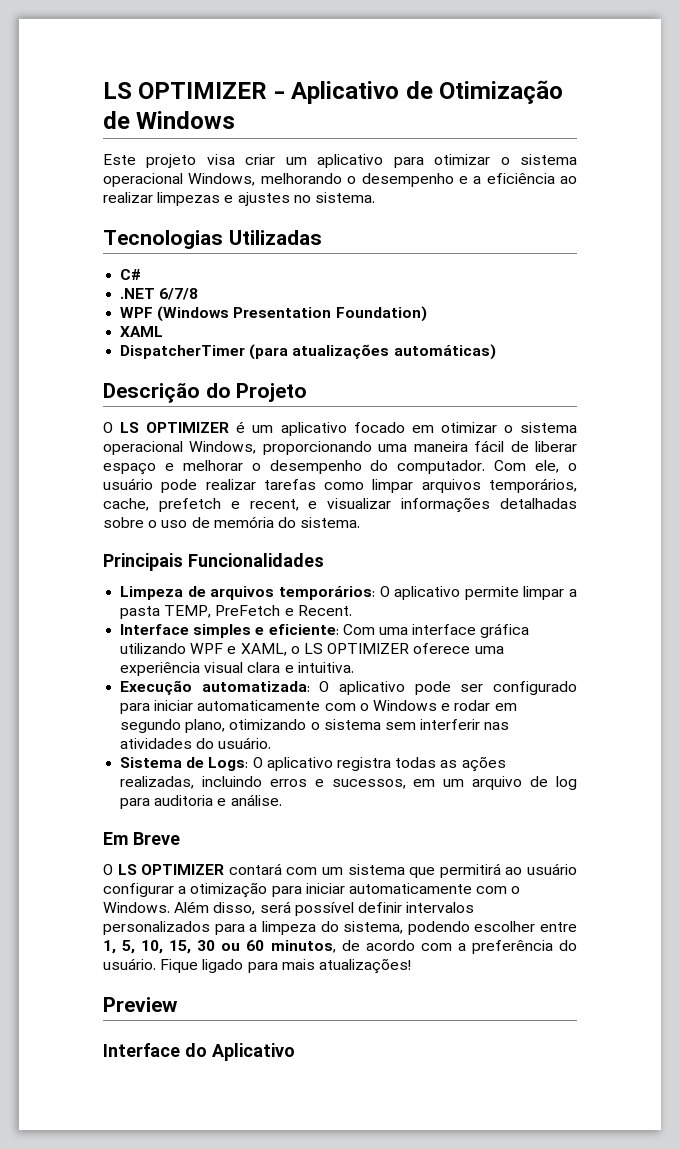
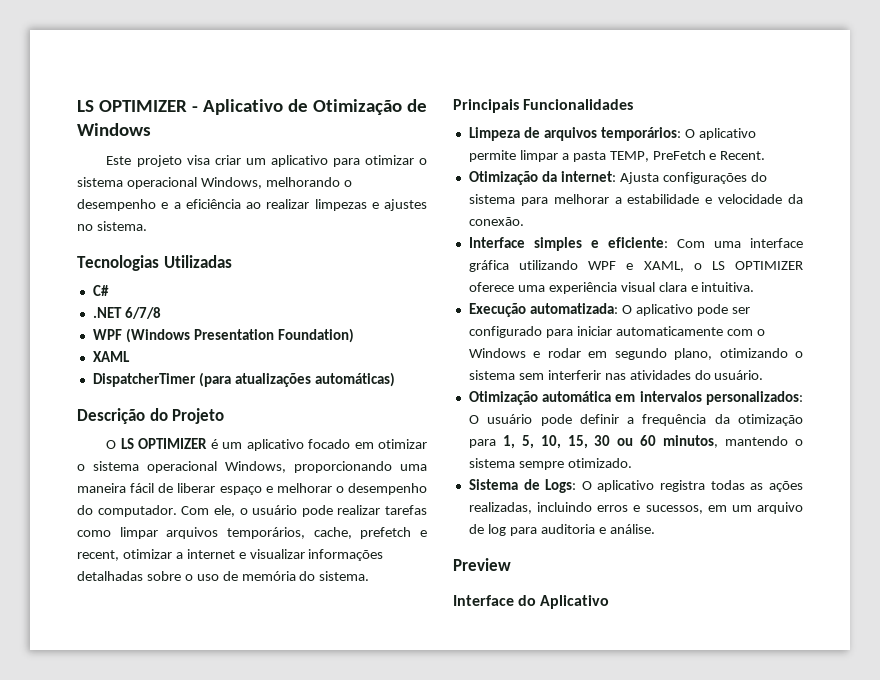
(299, 505) none -> [122,549,235,559] otimizar a internet
(352, 610) none -> [468,171,767,185] [468,194,803,206] [468,217,524,226] // Otimização da internet: Ajusta configurações do sistema para melhorar a estabilidade e velocidade da conexão.
(272, 743) none -> [468,391,803,405] [468,414,803,426] [468,435,803,449] [468,458,632,470] // Otimização automática em intervalos personalizados: O usuário pode definir a frequência da otimização para 1, 5, 10, 15, 30 ou 60 minutos, mantendo o sistema sempre otimizado.
[103,832,180,845] [103,863,577,878] [103,882,521,898] [103,901,475,916] [103,921,577,935] [103,940,577,954] [103,958,411,974] // Em Breve // O LS OPTIMIZER contará com um sistema que permitirá ao usuário configurar a otimização para iniciar automaticamente com o Windows. Além disso, será possível definir intervalos personalizados para a limpeza do sistema, podendo escolher entre 1, 5, 10, 15, 30 ou 60 minutos, de acordo com a preferência do usuário. Fique ligado para mais atualizações! -> (655, 529) none

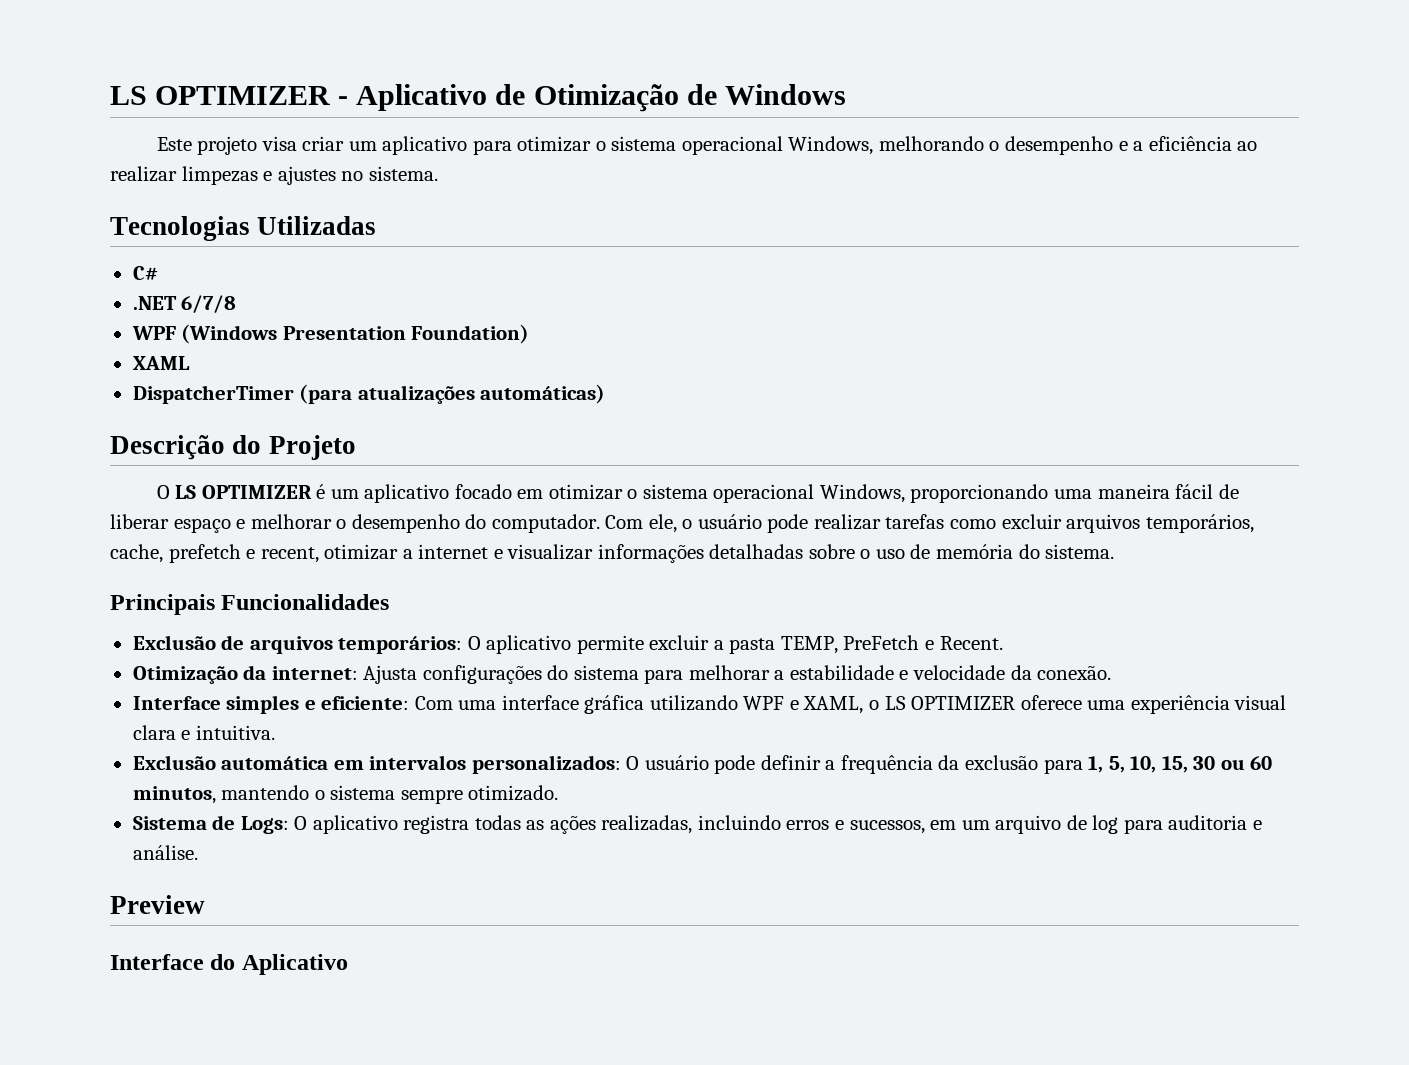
[119,527,158,539] limpar -> [1001,514,1062,529] excluir
[468,127,520,141] Limpeza -> [132,635,216,650] Exclusão
[519,150,558,162] limpar -> [649,635,710,650] excluir
[468,303,750,317] [468,326,765,338] [468,348,804,360] [468,370,764,380] [468,391,538,405] Execução automatizada: O aplicativo pode ser configurado para iniciar automaticamente com o Windows e rodar em segundo plano, otimizando o sistema sem interferir nas atividades do usuário. // Otimização -> [132,755,216,770] Exclusão
[738,414,803,426] otimização -> [964,755,1038,770] exclusão

